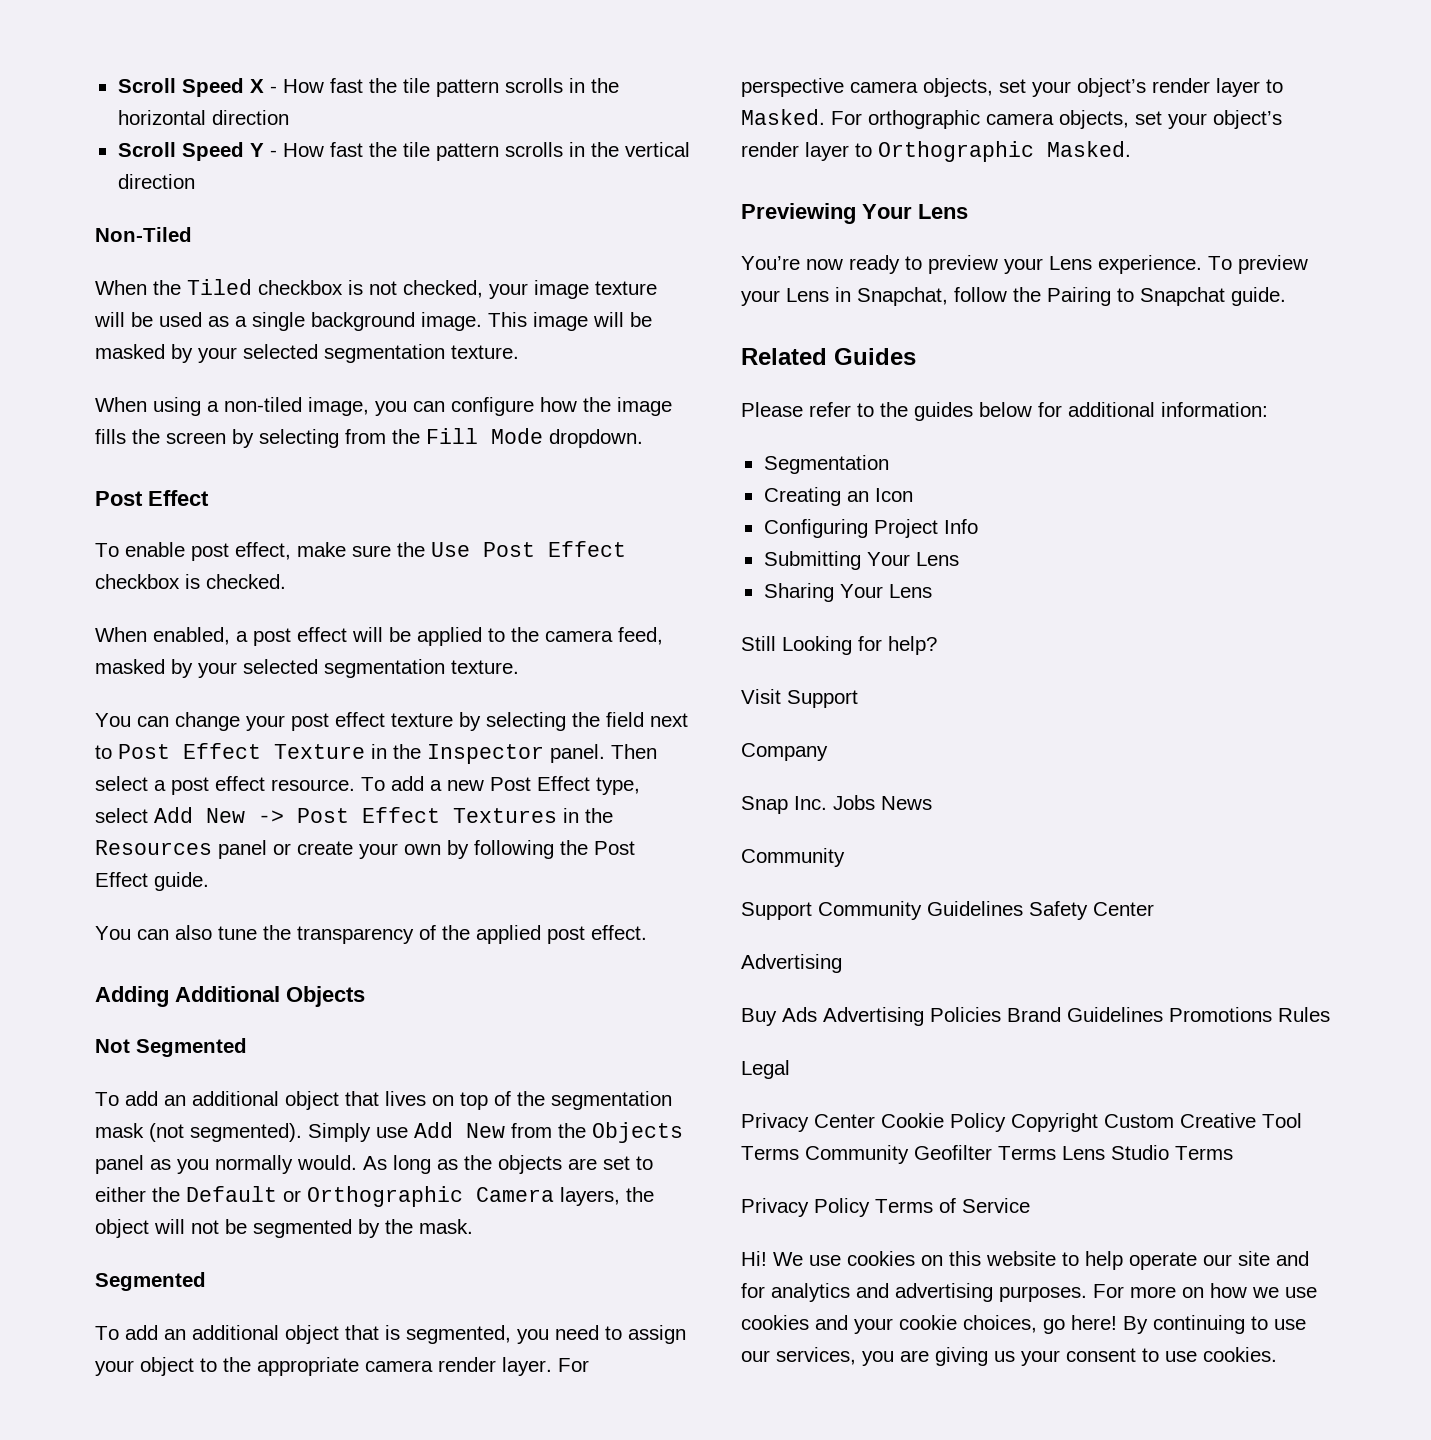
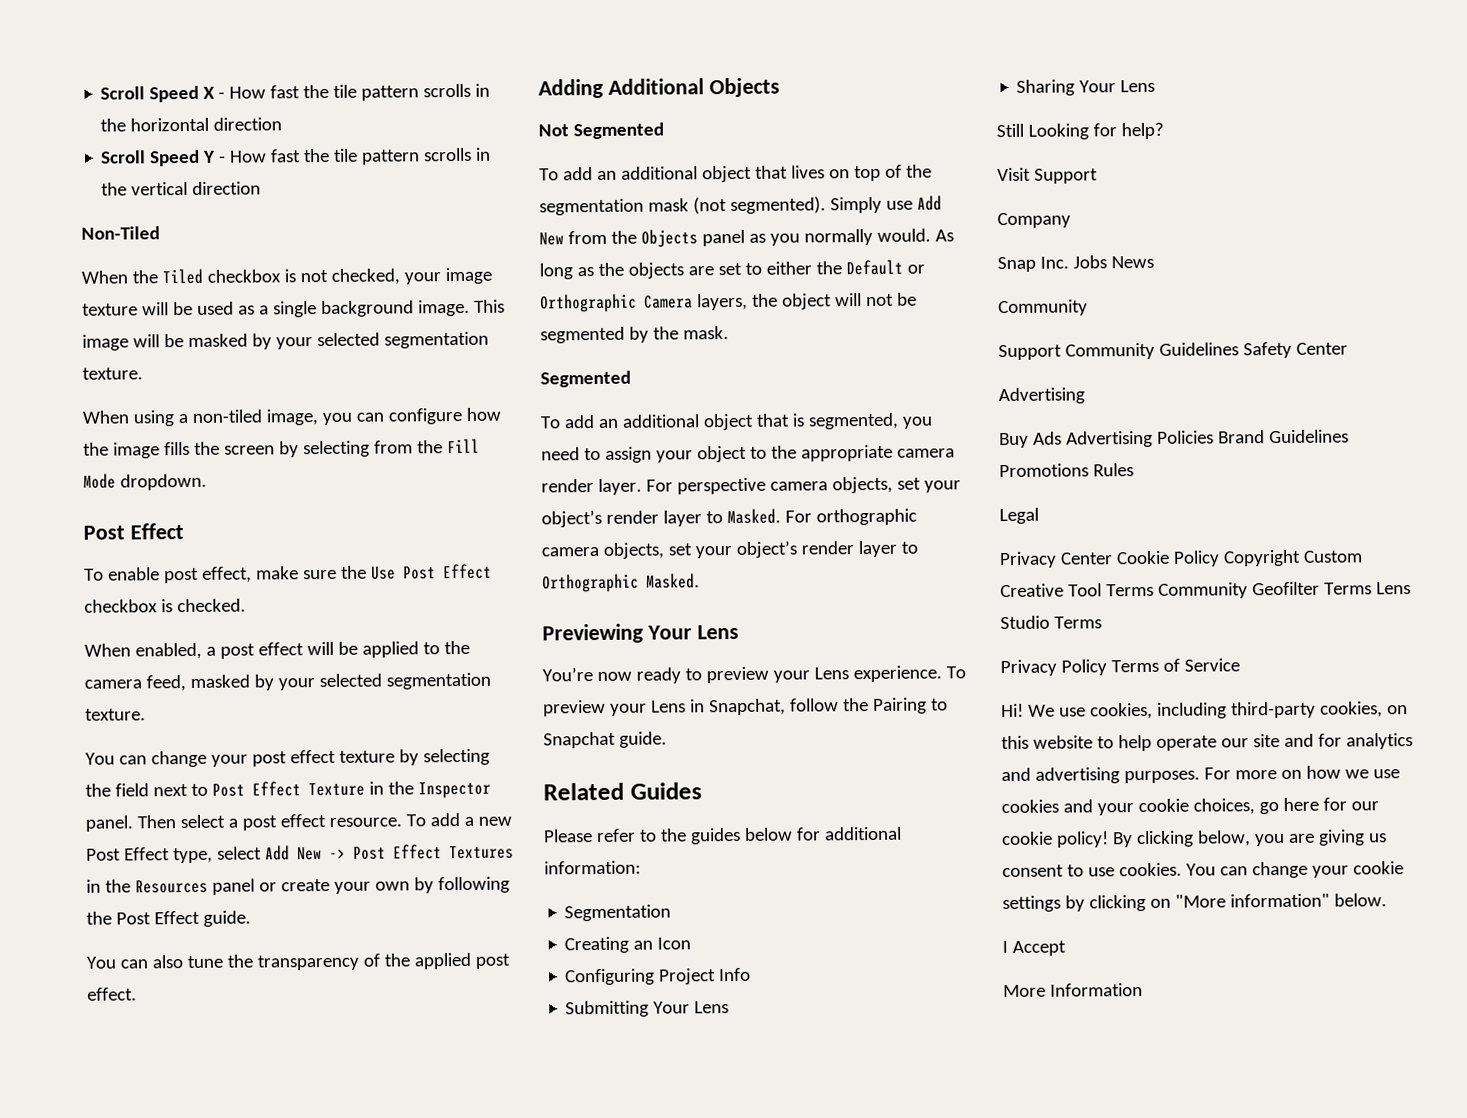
[847,1251,915,1266] cookies -> [1089,701,1383,720] cookies, including third-party cookies,
[1071,1315,1306,1334] [741,1347,856,1365] here! By continuing to use our services, -> [1282,797,1379,811] [1002,830,1251,848] here for our cookie policy! By clicking below,
[1021,1350,1060,1366] your -> (1387, 838) none
(1277, 1354) none -> [1185,861,1404,879] [1002,893,1387,913] [1002,940,1066,956] [1003,983,1143,998] You can change your cookie settings by clicking on "More information" below. // I Accept // More Information

